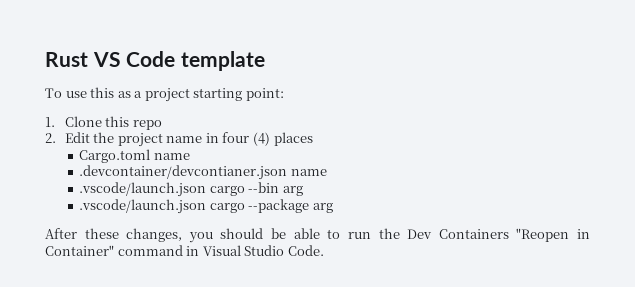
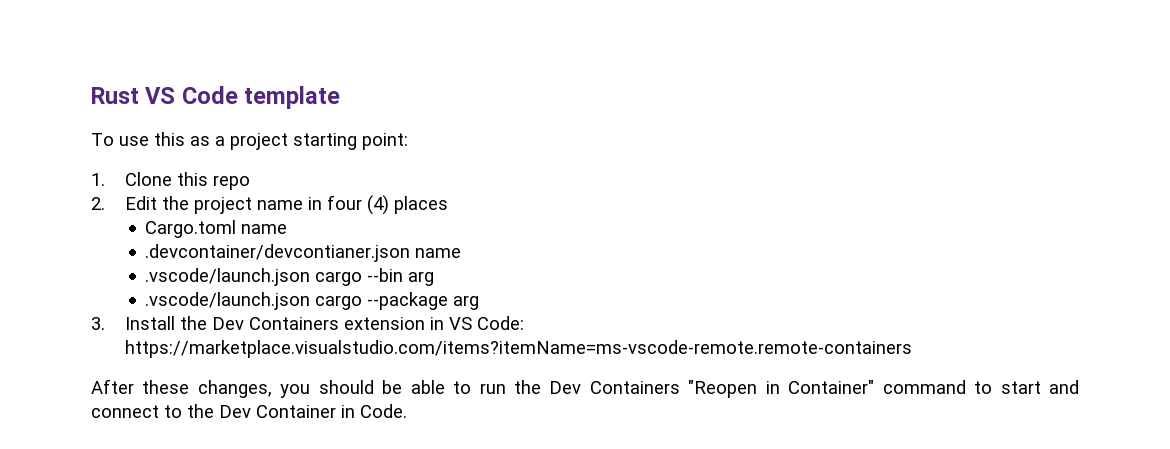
(333, 208) none -> [91,316,525,330] [125,340,913,358] // 3. Install the Dev Containers extension in VS Code: https://marketplace.visualstudio.com/items?itemName=ms-vscode-remote.remote-containers
[186,245,285,256] in Visual Studio -> [974,380,1080,394] [91,404,355,418] to start and connect to the Dev Container in

